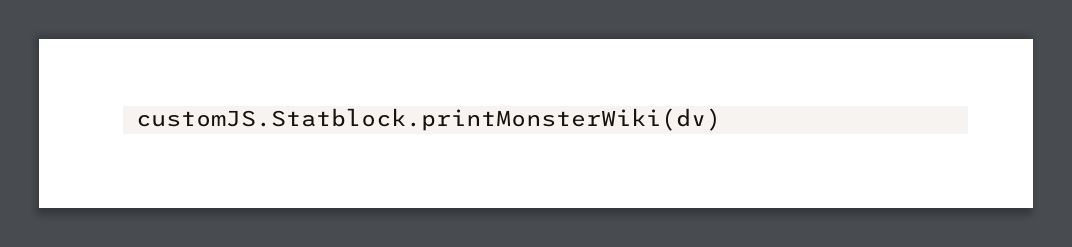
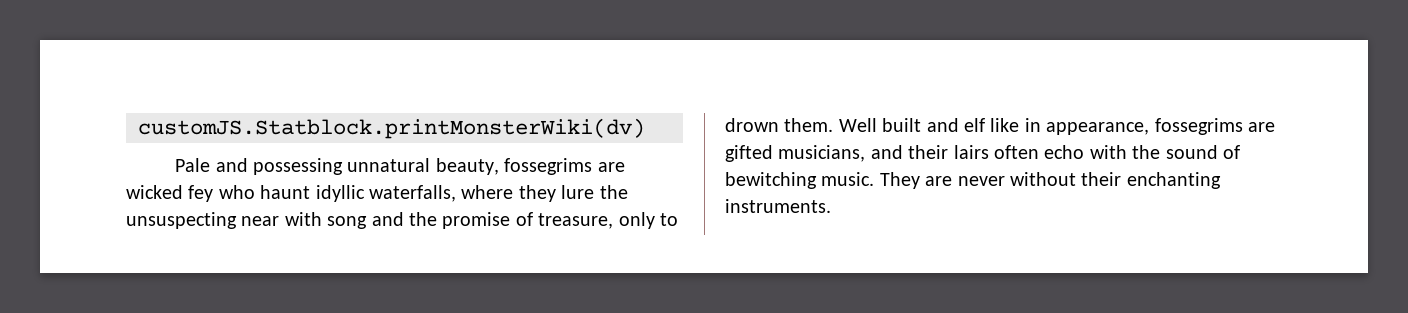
(721, 119) none -> [175,158,625,175] [126,185,628,202] [126,212,678,229] [725,118,1275,135] [725,145,1240,162] [725,172,1221,189] [725,199,831,213] // Pale and possessing unnatural beauty, fossegrims are wicked fey who haunt idyllic waterfalls, where they lure the unsuspecting near with song and the promise of treasure, only to drown them. Well built and elf like in appearance, fossegrims are gifted musicians, and their lairs often echo with the sound of bewitching music. They are never without their enchanting instruments.

